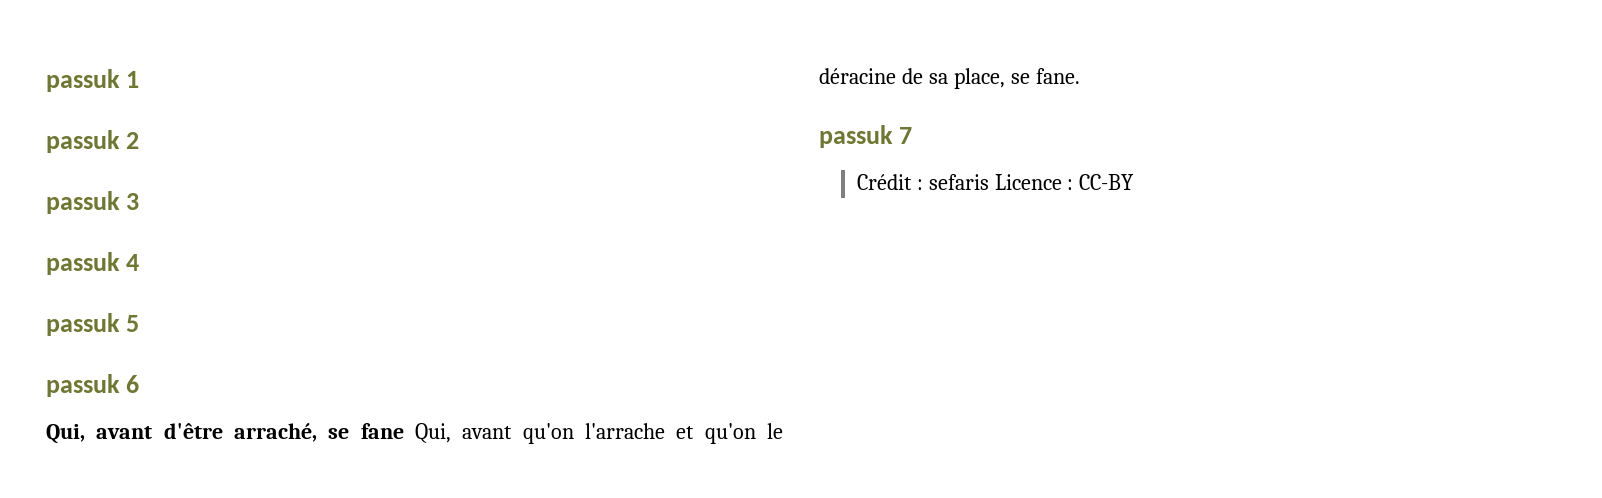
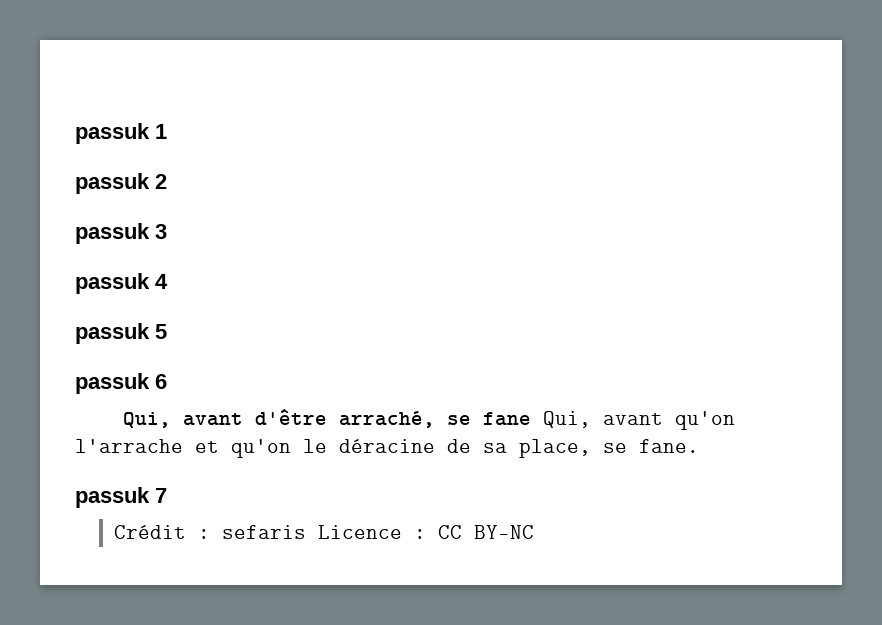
[1079,174,1135,190] CC-BY -> [438,525,535,539] CC BY-NC

